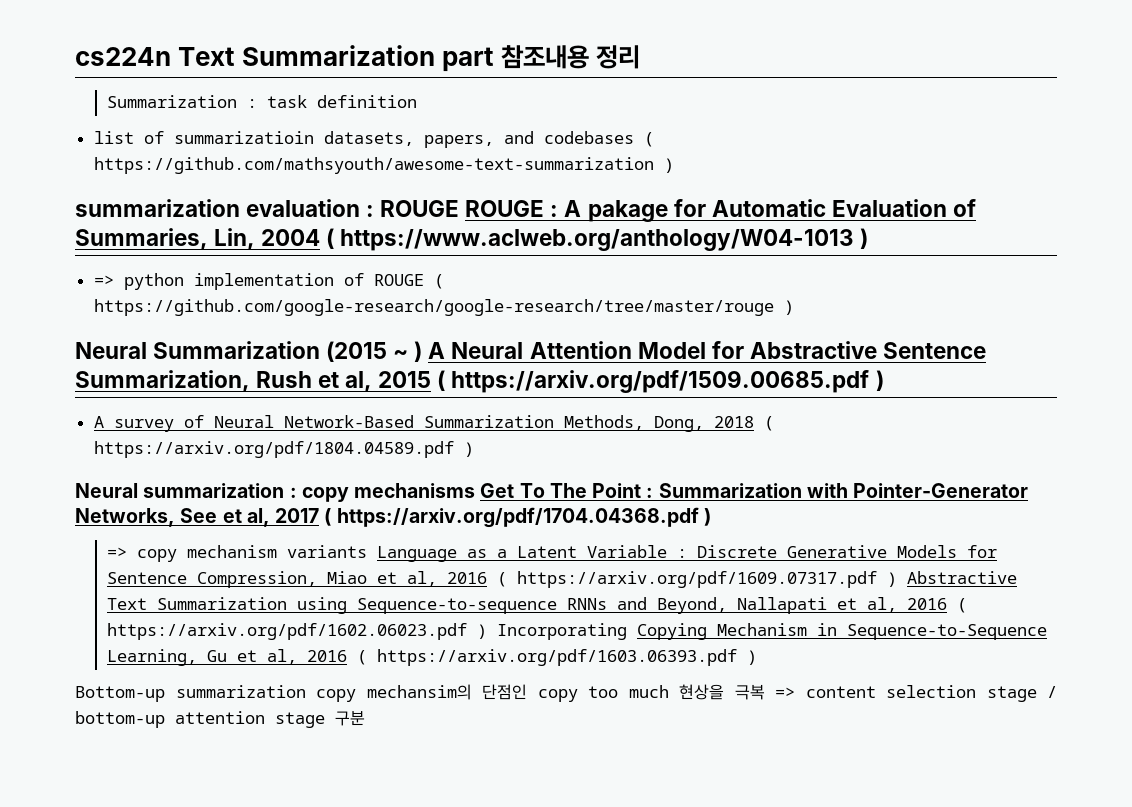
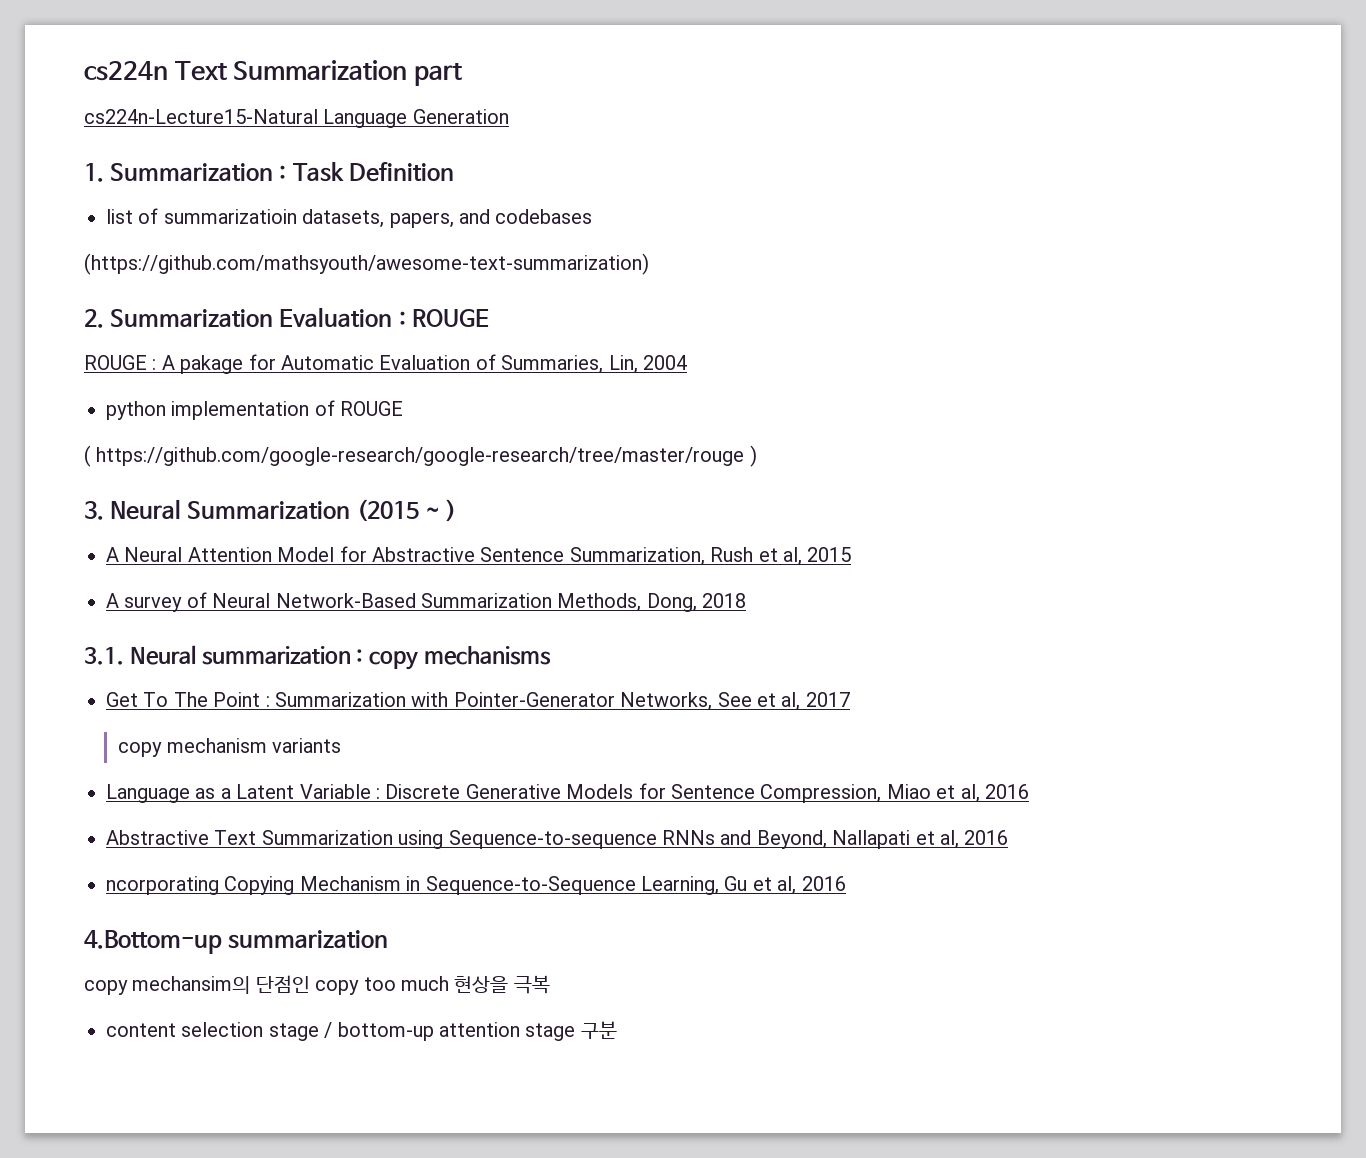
[501,45,641,69] [106,95,417,108] 참조내용 정리 // Summarization : task definition -> [84,109,509,128] [84,162,454,182] // cs224n-Lecture15-Natural Language Generation // 1. Summarization : Task Definition
[643,132,654,147] [93,157,674,174] [75,199,361,217] ( https://github.com/mathsyouth/awesome-text-summarization ) // summarization evaluation -> [84,253,649,275] [84,307,393,328] // (https://github.com/mathsyouth/awesome-text-summarization) // 2. Summarization Evaluation
(460, 208) none -> (489, 318) //
[326,228,869,251] [93,275,114,286] ( https://www.aclweb.org/anthology/W04-1013 ) // => -> (687, 362) //
(424, 280) none -> (404, 408) //
(794, 307) none -> [84,501,104,520] 3.
(423, 351) none -> (457, 510) //
[437,370,884,393] ( https://arxiv.org/pdf/1509.00685.pdf ) -> (852, 554) none
[763,416,774,431] [93,441,474,458] ( https://arxiv.org/pdf/1804.04589.pdf ) // -> [84,647,124,665] // 3.1.
(476, 490) none -> (552, 655) //
[324,507,711,528] [106,547,127,558] ( https://arxiv.org/pdf/1704.04368.pdf ) // => -> (850, 699) //
(367, 551) none -> (342, 745) //
[496,571,897,588] ( https://arxiv.org/pdf/1609.07317.pdf ) -> (1029, 791) //
[956,598,967,613] [106,623,627,640] ( https://arxiv.org/pdf/1602.06023.pdf ) Incorporating -> [106,876,219,895] // ncorporating
[356,649,757,666] [75,685,306,702] ( https://arxiv.org/pdf/1603.06393.pdf ) // Bottom-up summarization -> [84,930,389,954] // 4.Bottom-up summarization //
[775,687,795,698] => -> (550, 984) //

